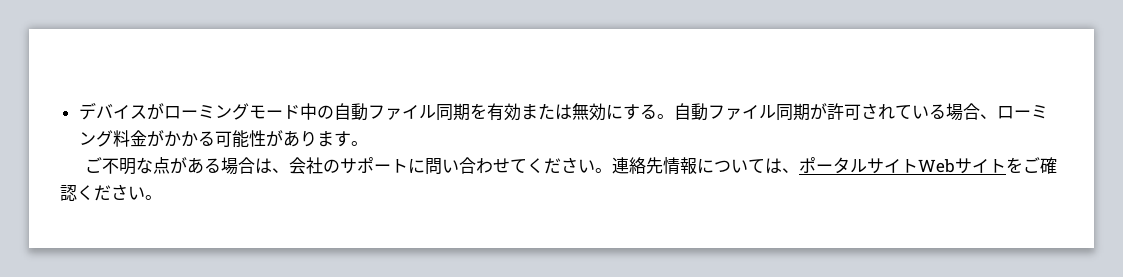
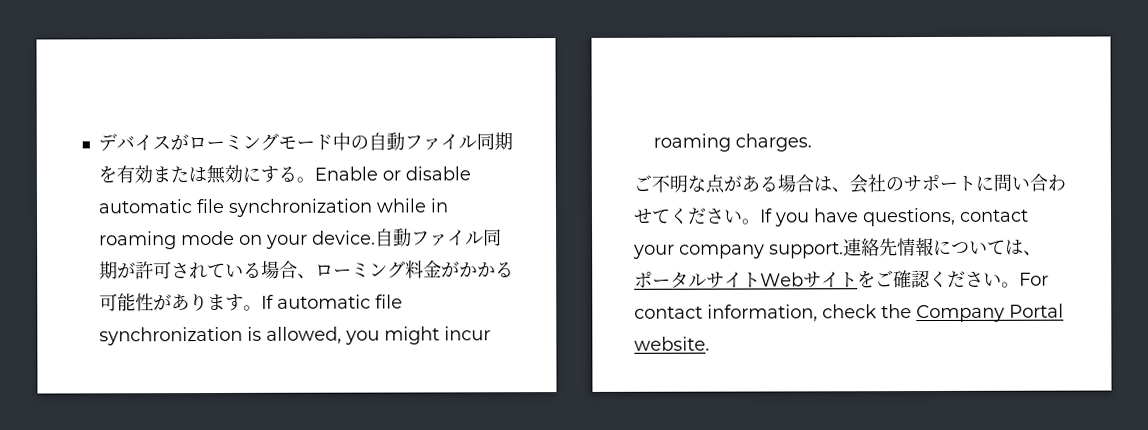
(674, 116) none -> [313,166,471,181] [97,198,448,217] [98,230,376,250] Enable or disable automatic file synchronization while in roaming mode on your device.
(368, 143) none -> [260,294,403,309] [98,326,491,346] [652,133,812,152] If automatic file synchronization is allowed, you might incur roaming charges.
(613, 170) none -> [759,207,1029,227] [633,241,844,259] If you have questions, contact your company support.
(162, 197) none -> [1019,272,1049,286] [634,303,1064,323] [634,336,710,351] For contact information, check the Company Portal website.

